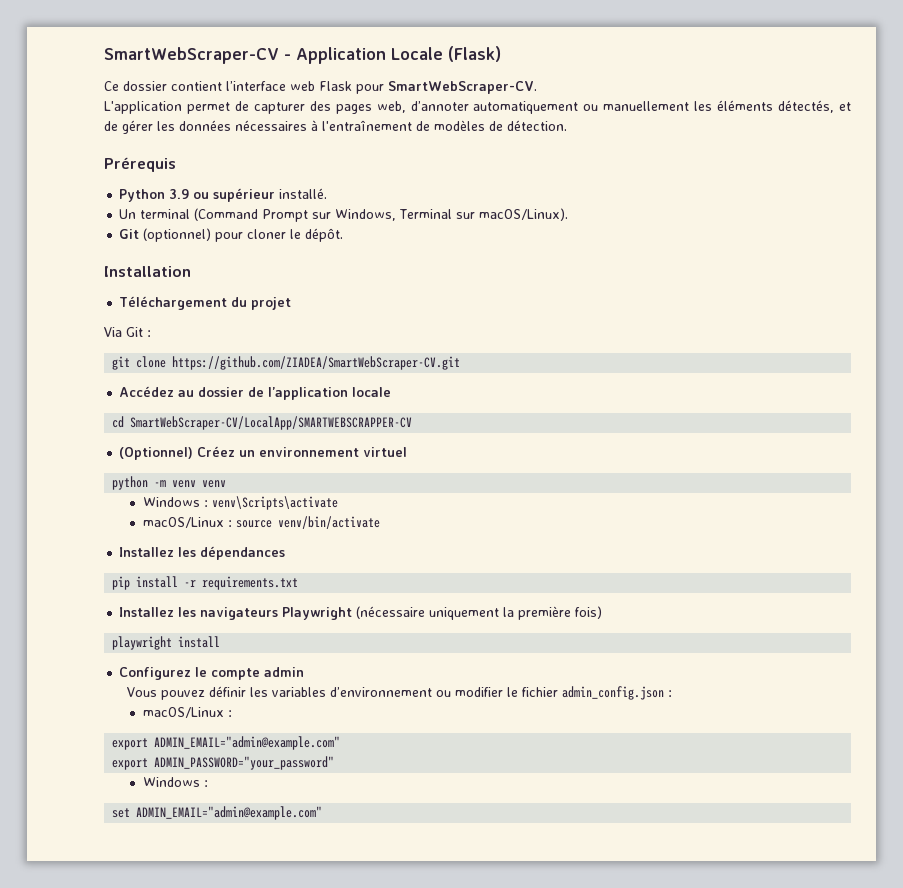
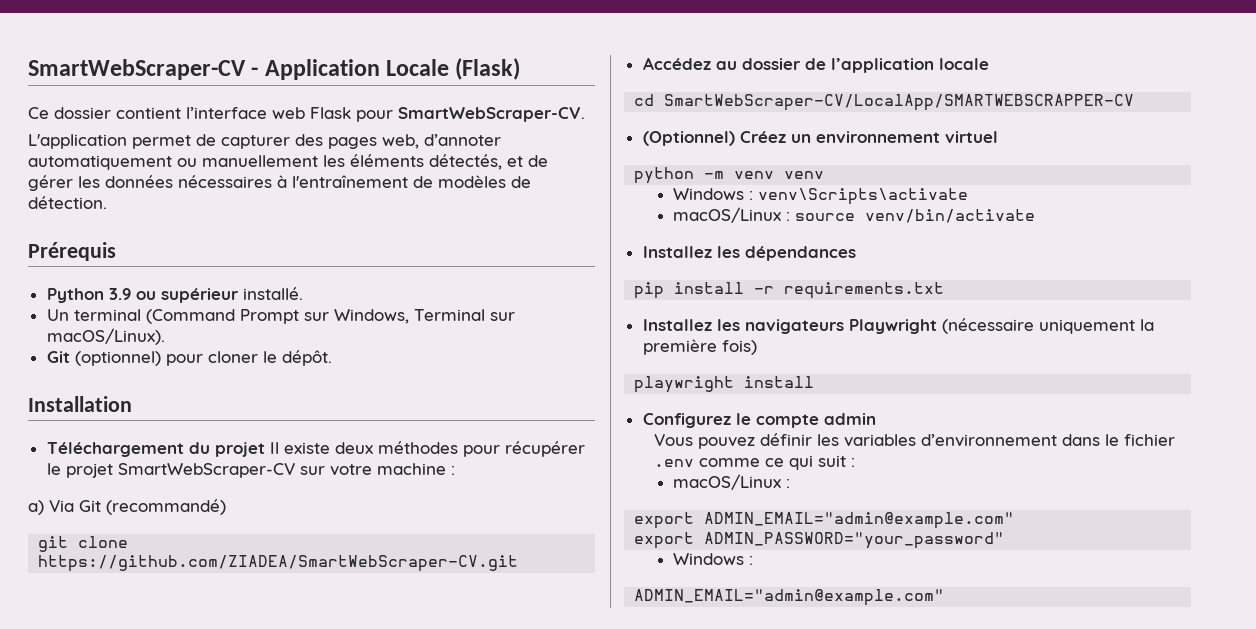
(292, 303) // -> [269,441,585,457] [46,463,455,478] [28,500,44,515] Il existe deux méthodes pour récupérer le projet SmartWebScraper-CV sur votre machine : // a)
[147,330,151,337] : -> [106,499,226,515] (recommandé)
[436,686,665,700] ou modifier le fichier admin_config.json -> [1062,434,1176,446] [654,455,847,470] dans le fichier .env comme ce qui suit
[112,808,131,818] set -> (754, 560) none

